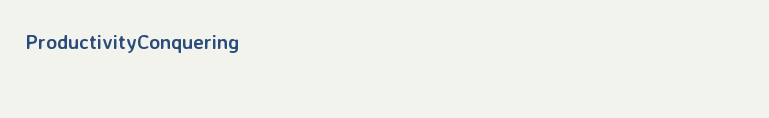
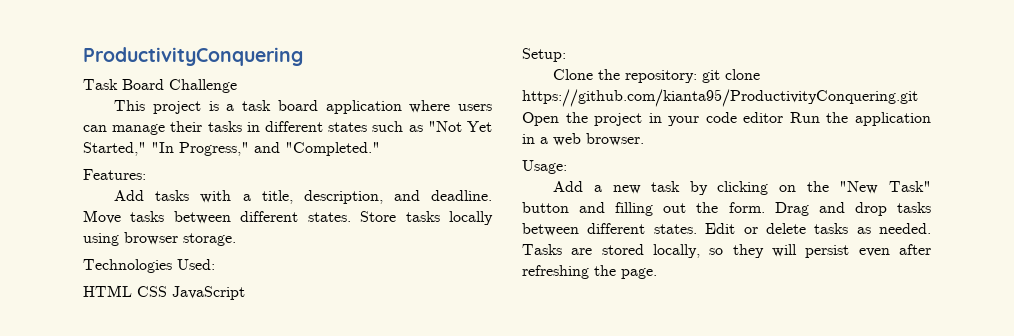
(239, 44) none -> [83,79,237,93] [114,100,492,114] [83,121,492,135] [83,142,380,156] [83,169,146,180] [114,190,492,204] [83,210,493,225] [83,232,236,246] [83,259,215,273] [83,285,245,300] [522,48,566,62] [553,69,761,83] [522,89,918,107] [522,112,931,126] [522,133,644,146] [522,160,567,174] [553,181,931,195] [522,202,931,216] [522,223,931,236] [522,244,931,258] [522,265,657,279] // Task Board Challenge // This project is a task board application where users can manage their tasks in different states such as "Not Yet Started," "In Progress," and "Completed." // Features: // Add tasks with a title, description, and deadline. Move tasks between different states. Store tasks locally using browser storage. // Technologies Used: // HTML CSS JavaScript // Setup: // Clone the repository: git clone https://github.com/kianta95/ProductivityConquering.git Open the project in your code editor Run the application in a web browser. // Usage: // Add a new task by clicking on the "New Task" button and filling out the form. Drag and drop tasks between different states. Edit or delete tasks as needed. Tasks are stored locally, so they will persist even after refreshing the page.

